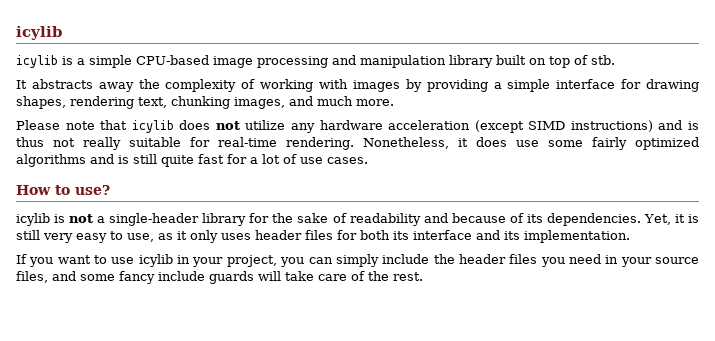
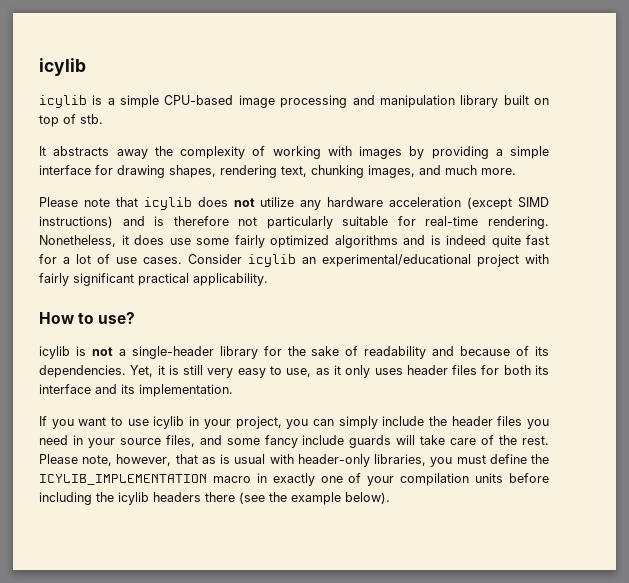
[16,137,121,150] thus not really -> [173,216,333,229] therefore not particularly
[133,154,157,164] still -> [446,235,486,245] indeed
(368, 160) none -> [188,254,549,267] [39,273,268,286] Consider icylib an experimental/educational project with fairly significant practical applicability.
(423, 276) none -> [39,454,549,467] [39,473,550,486] [39,492,390,505] Please note, however, that as is usual with header-only libraries, you must define the ICYLIB_IMPLEMENTATION macro in exactly one of your compilation units before including the icylib headers there (see the example below).

